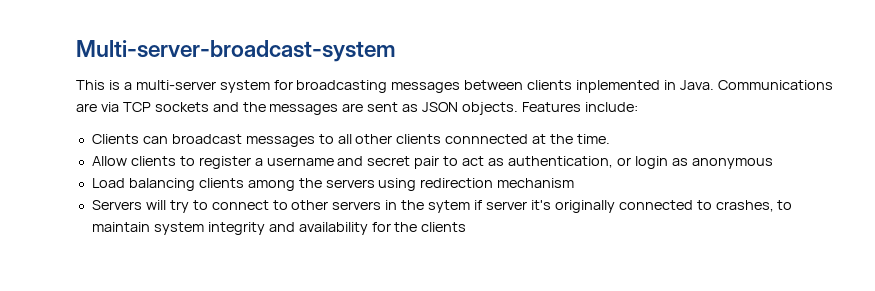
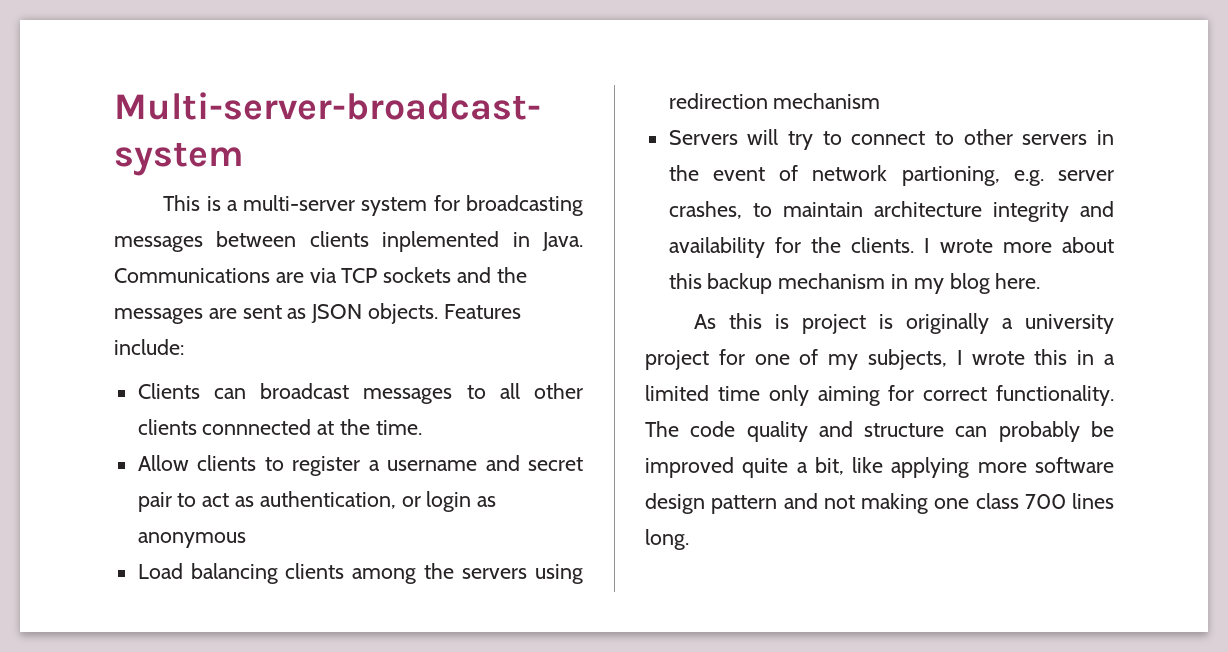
[428,200,712,213] sytem if server it's originally connected to -> [712,165,1114,186] event of network partioning, e.g. server
[153,222,204,235] system -> [873,201,982,217] architecture
[421,222,467,232] clients -> [851,237,1114,253] [668,273,1041,294] [694,313,1114,334] [645,349,1115,370] [645,385,1115,406] [645,421,1114,442] [645,457,1114,478] [645,493,1114,514] [645,529,689,550] clients. I wrote more about this backup mechanism in my blog here. // As this is project is originally a university project for one of my subjects, I wrote this in a limited time only aiming for correct functionality. The code quality and structure can probably be improved quite a bit, like applying more software design pattern and not making one class 700 lines long.

